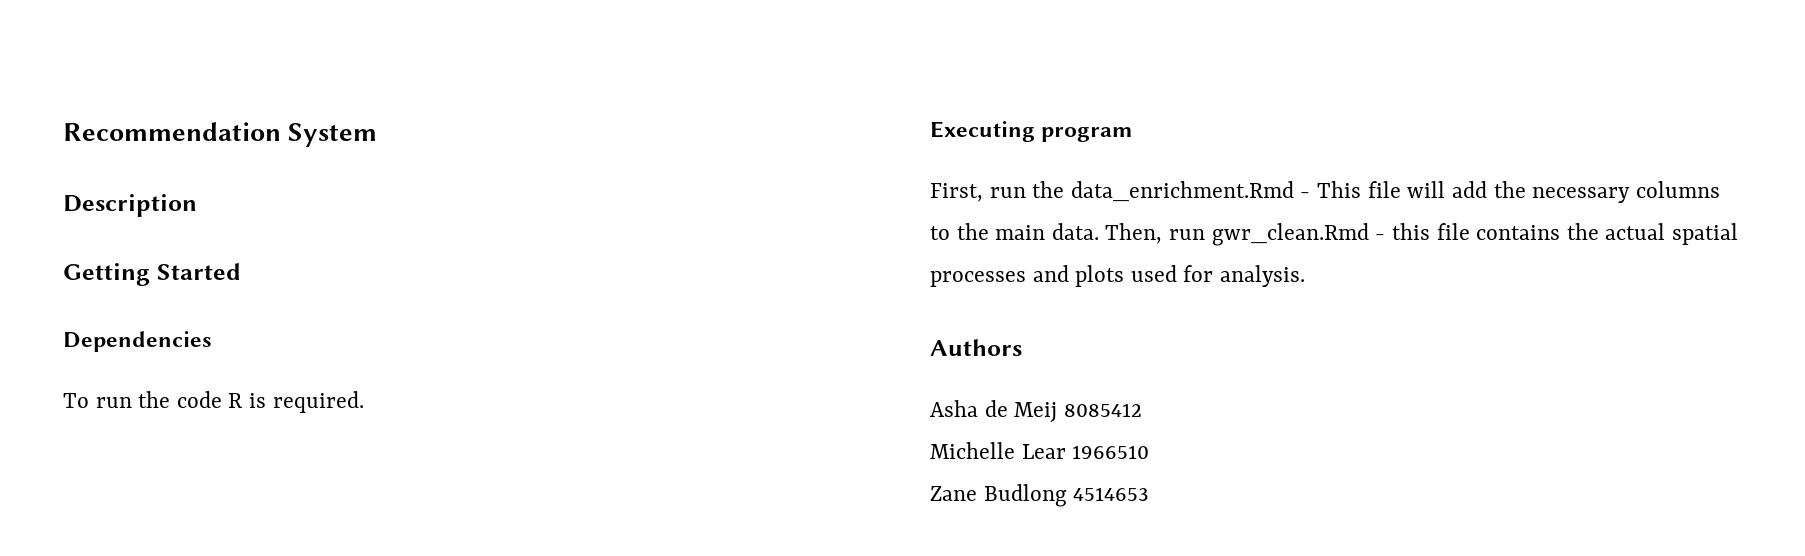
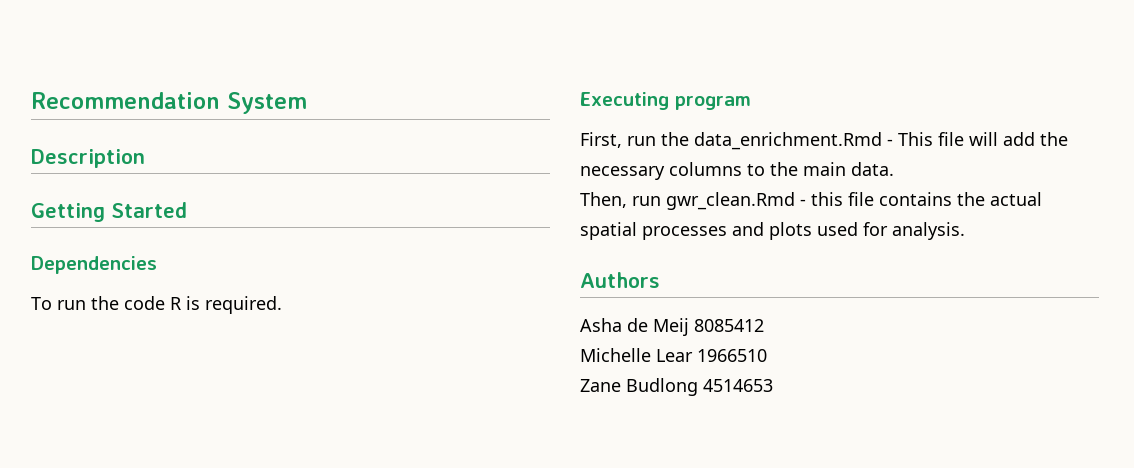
(1099, 231) none -> (894, 169) //

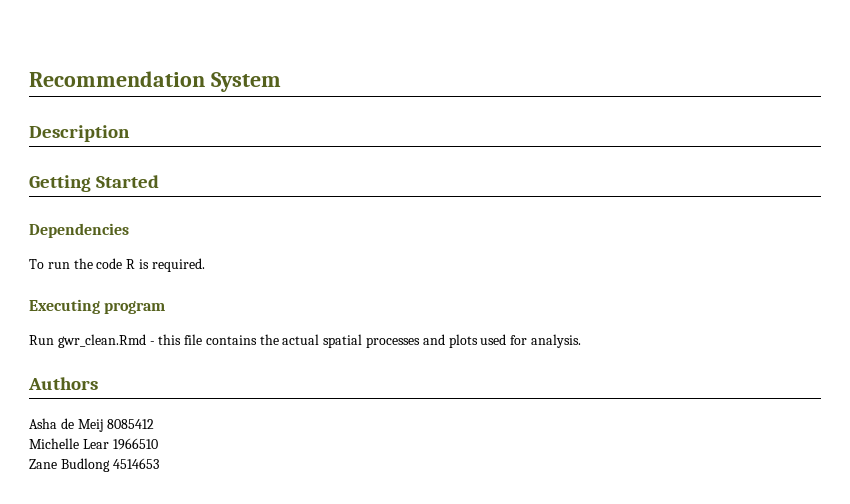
[580,132,1068,150] [580,162,894,180] [580,192,661,208] First, run the data_enrichment.Rmd - This file will add the necessary columns to the main data. // Then, run -> [29,335,54,345] Run

